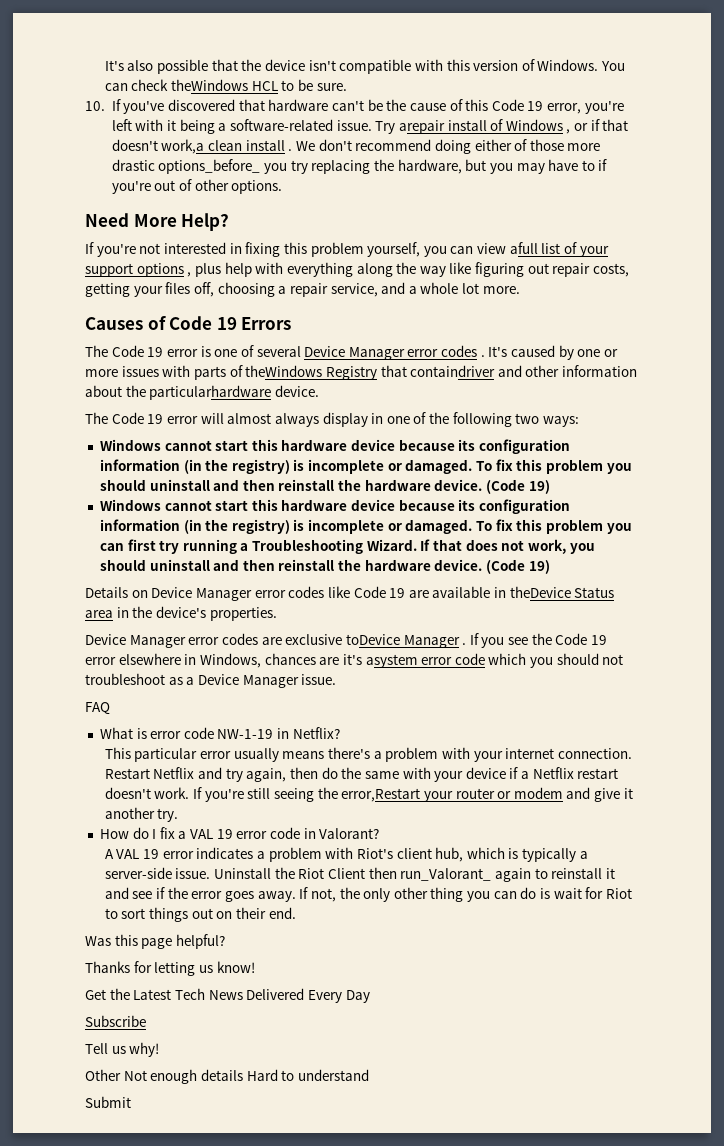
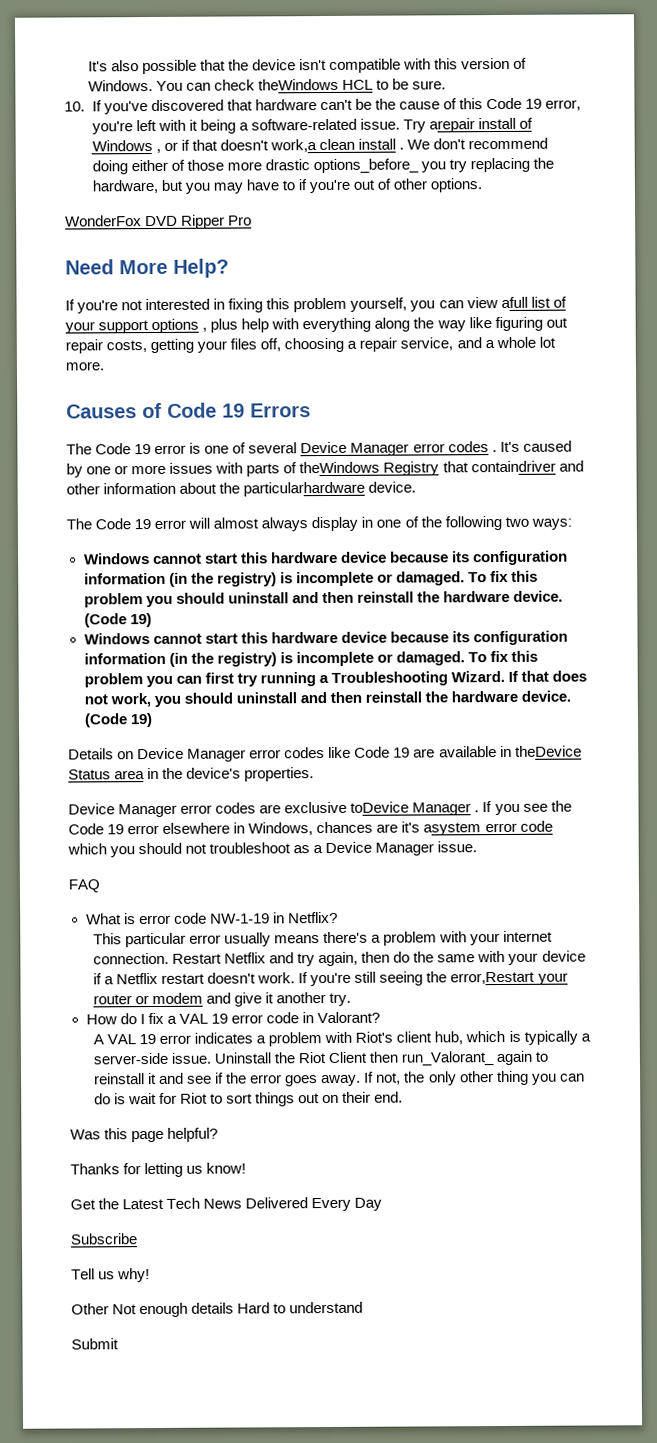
(283, 187) none -> [65,214,253,229] // WonderFox DVD Ripper Pro

